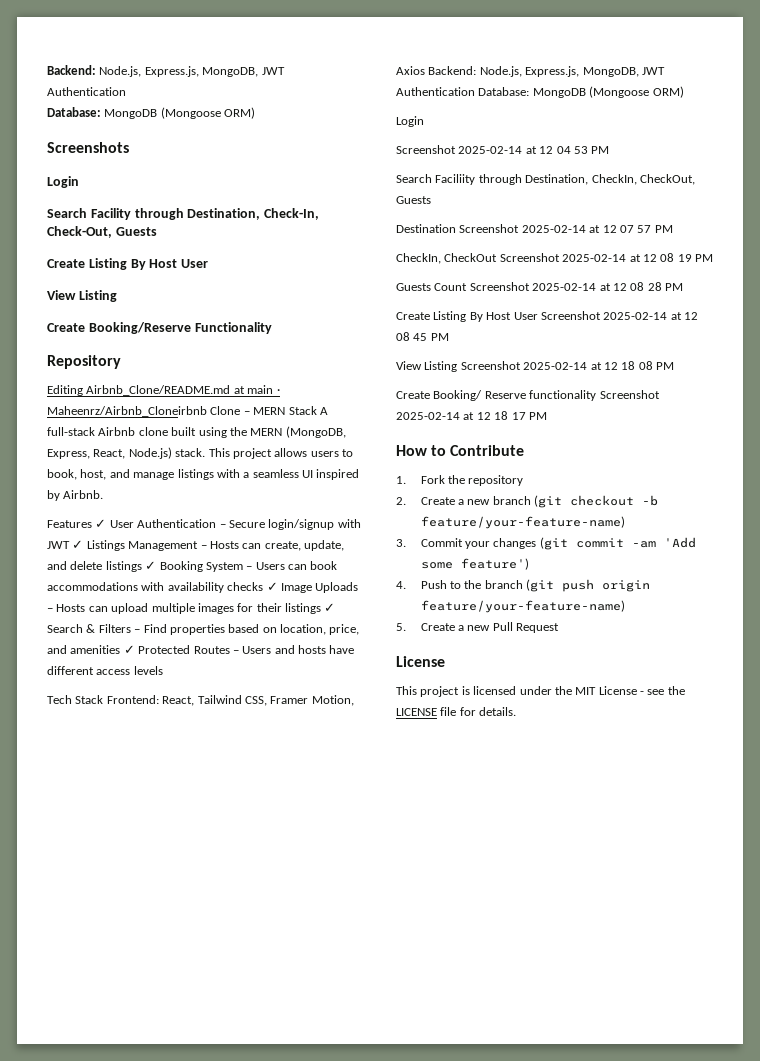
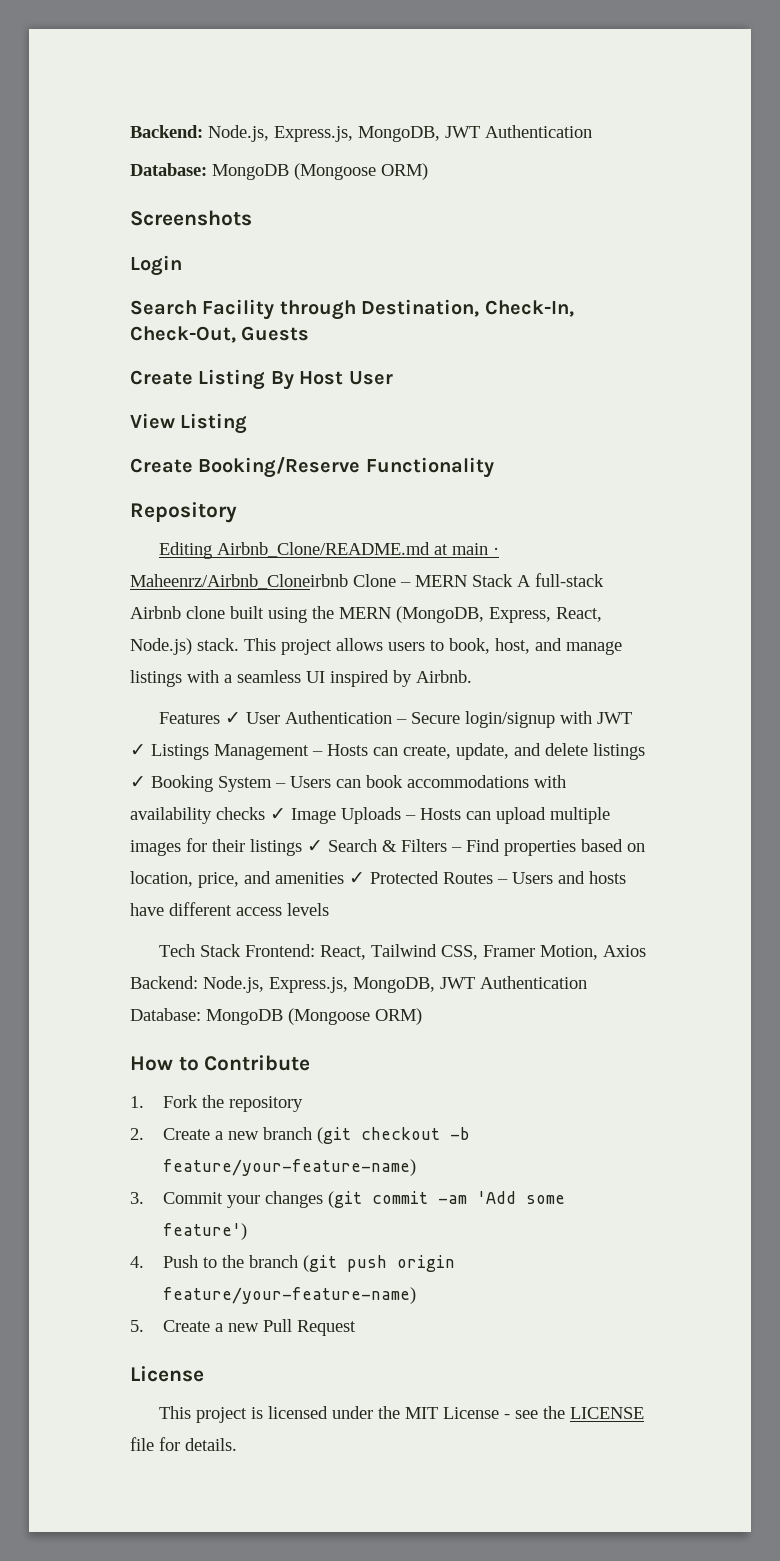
[396,116,424,127] [396,145,610,154] [396,174,695,185] [396,196,431,204] [396,224,673,233] [396,253,713,264] [396,282,683,291] [396,311,698,322] [396,332,449,341] [396,361,674,372] [396,390,660,401] [396,411,547,420] // Login // Screenshot 2025-02-14 at 12 04 53 PM // Search Faciliity through Destination, CheckIn, CheckOut, Guests // Destination Screenshot 2025-02-14 at 12 07 57 PM // CheckIn, CheckOut Screenshot 2025-02-14 at 12 08 19 PM // Guests Count Screenshot 2025-02-14 at 12 08 28 PM // Create Listing By Host User Screenshot 2025-02-14 at 12 08 45 PM // View Listing Screenshot 2025-02-14 at 12 18 08 PM // Create Booking/ Reserve functionality Screenshot 2025-02-14 at 12 18 17 PM -> (422, 1016) none

